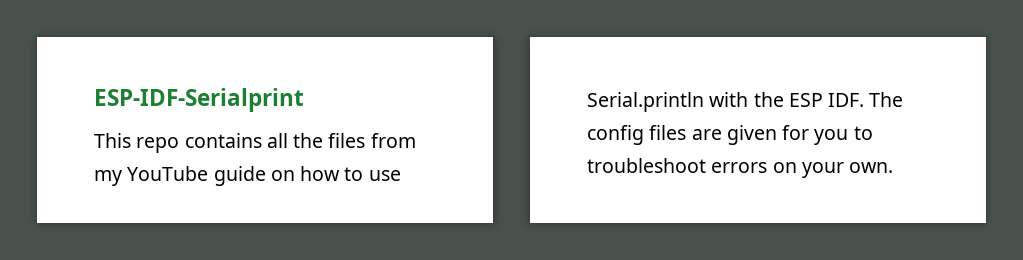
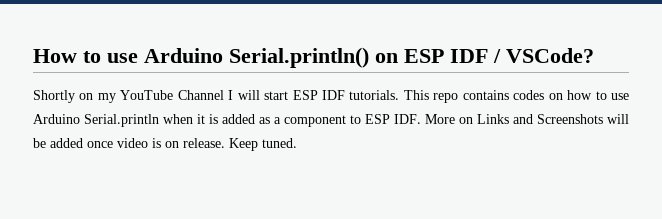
[94,88,304,112] [94,133,416,153] [94,166,401,186] [587,92,904,112] [587,125,873,145] [587,158,894,178] ESP-IDF-Serialprint // This repo contains all the files from my YouTube guide on how to use Serial.println with the ESP IDF. The config files are given for you to troubleshoot errors on your own. -> [33,47,594,68] [33,90,630,103] [33,114,629,127] [33,138,297,151] How to use Arduino Serial.println() on ESP IDF / VSCode? // Shortly on my YouTube Channel I will start ESP IDF tutorials. This repo contains codes on how to use Arduino Serial.println when it is added as a component to ESP IDF. More on Links and Screenshots will be added once video is on release. Keep tuned.

